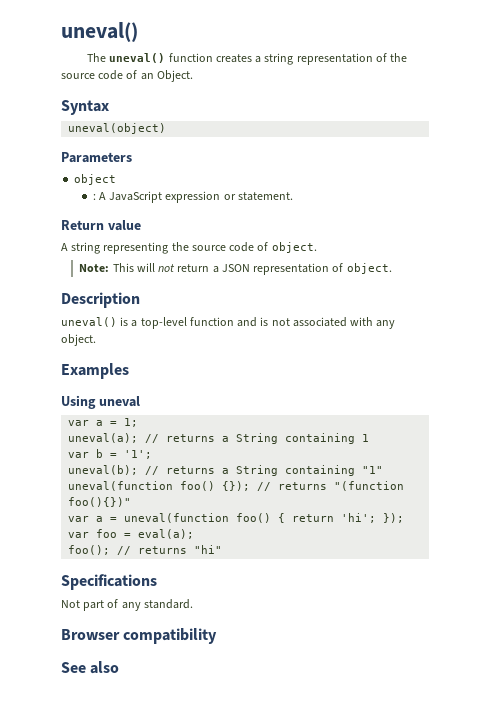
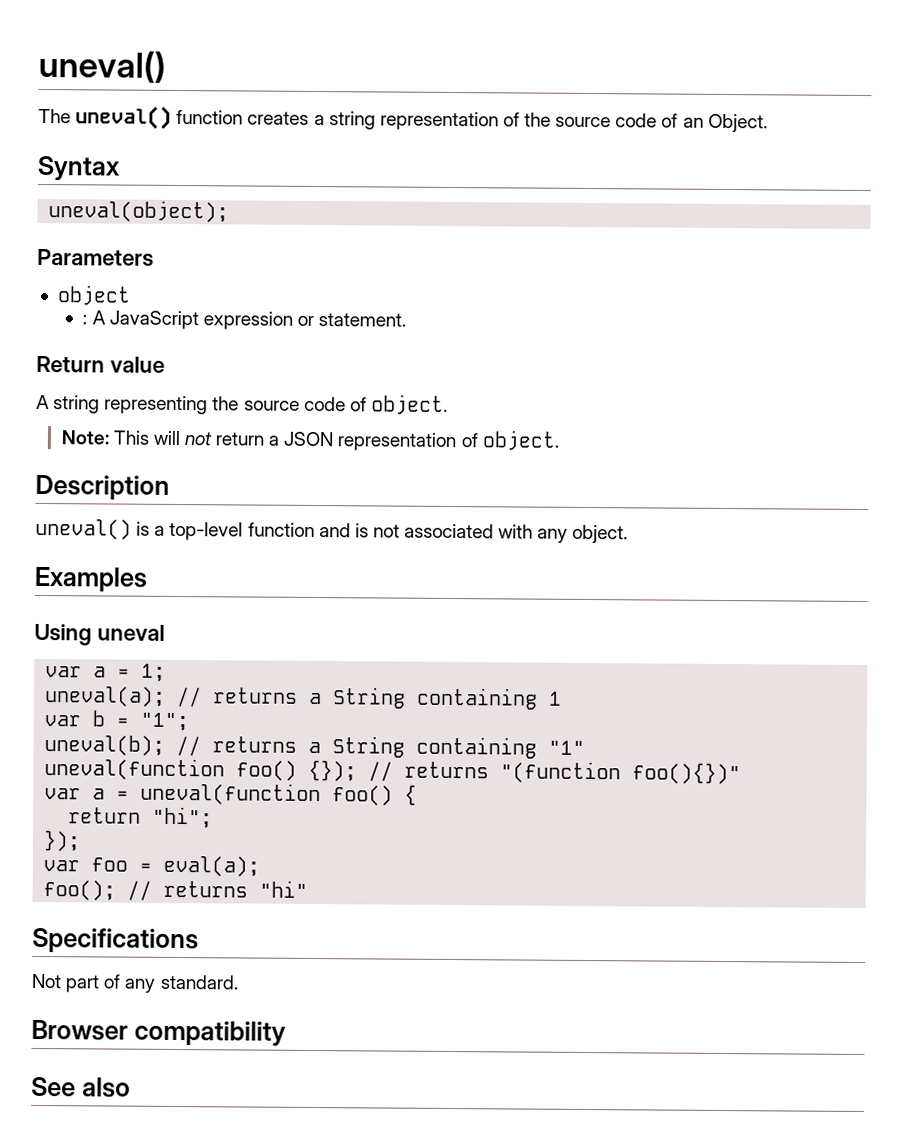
[68,123,167,134] uneval(object) -> [48,200,230,223] uneval(object);
[124,450,153,459] '1'; -> [140,712,190,732] "1";
[292,513,377,523] return 'hi'; -> [68,806,214,829] // return "hi"; //

